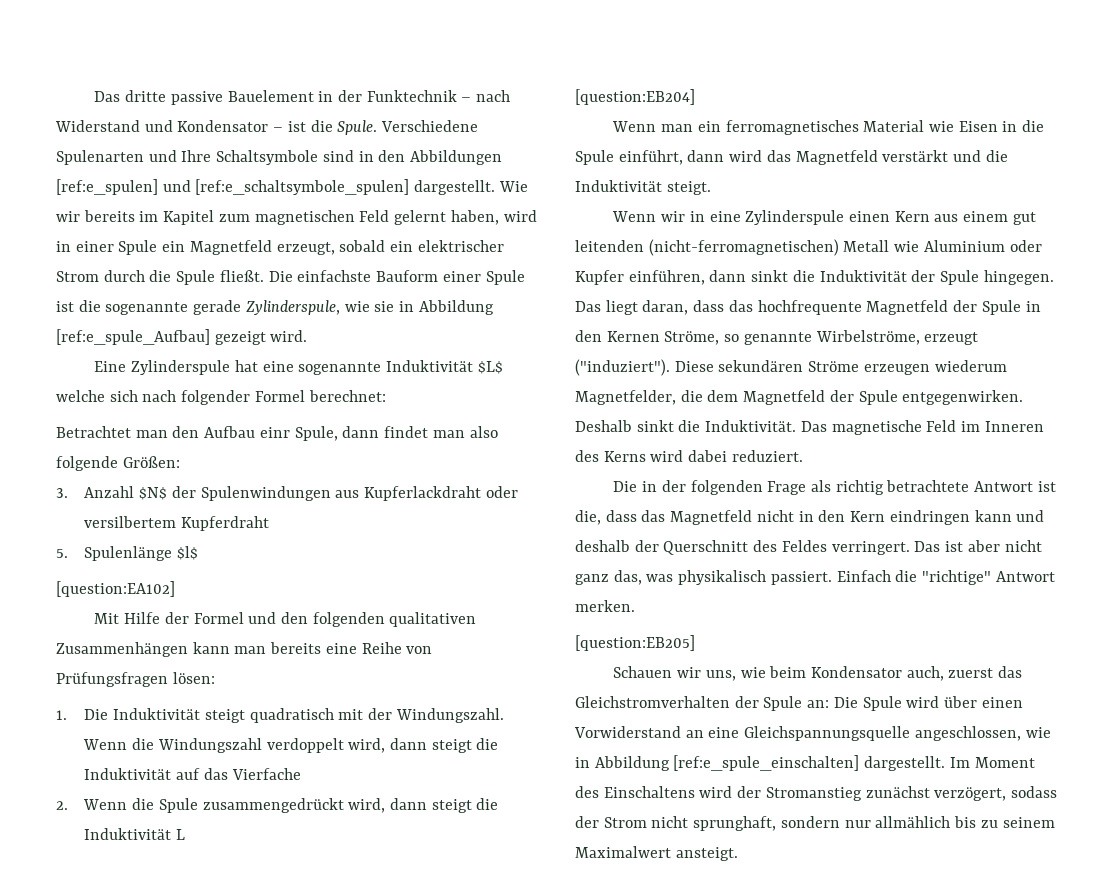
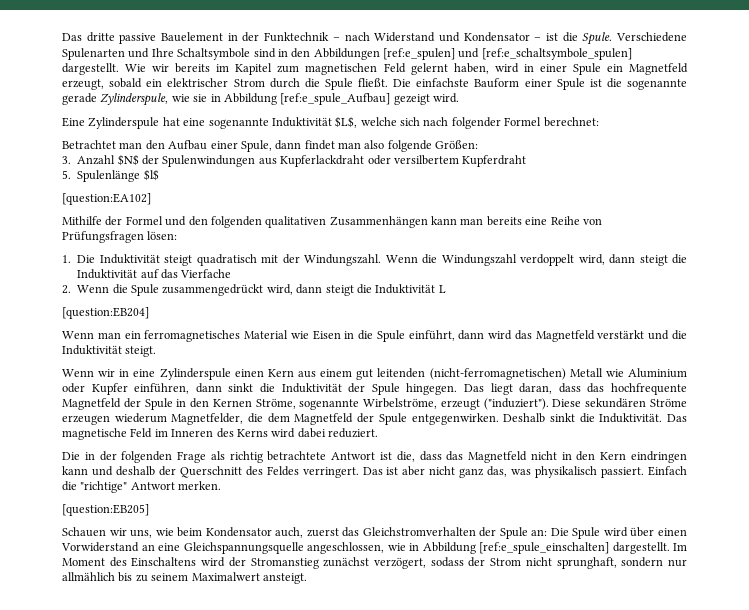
[477,361,503,374] $L$ -> [335,116,358,128] $L$,
[259,427,290,438] einr -> [210,141,238,149] einer
[94,612,161,624] Mit Hilfe -> [62,216,102,225] Mithilfe
[724,332,812,345] so genannte -> [299,399,360,410] sogenannte

